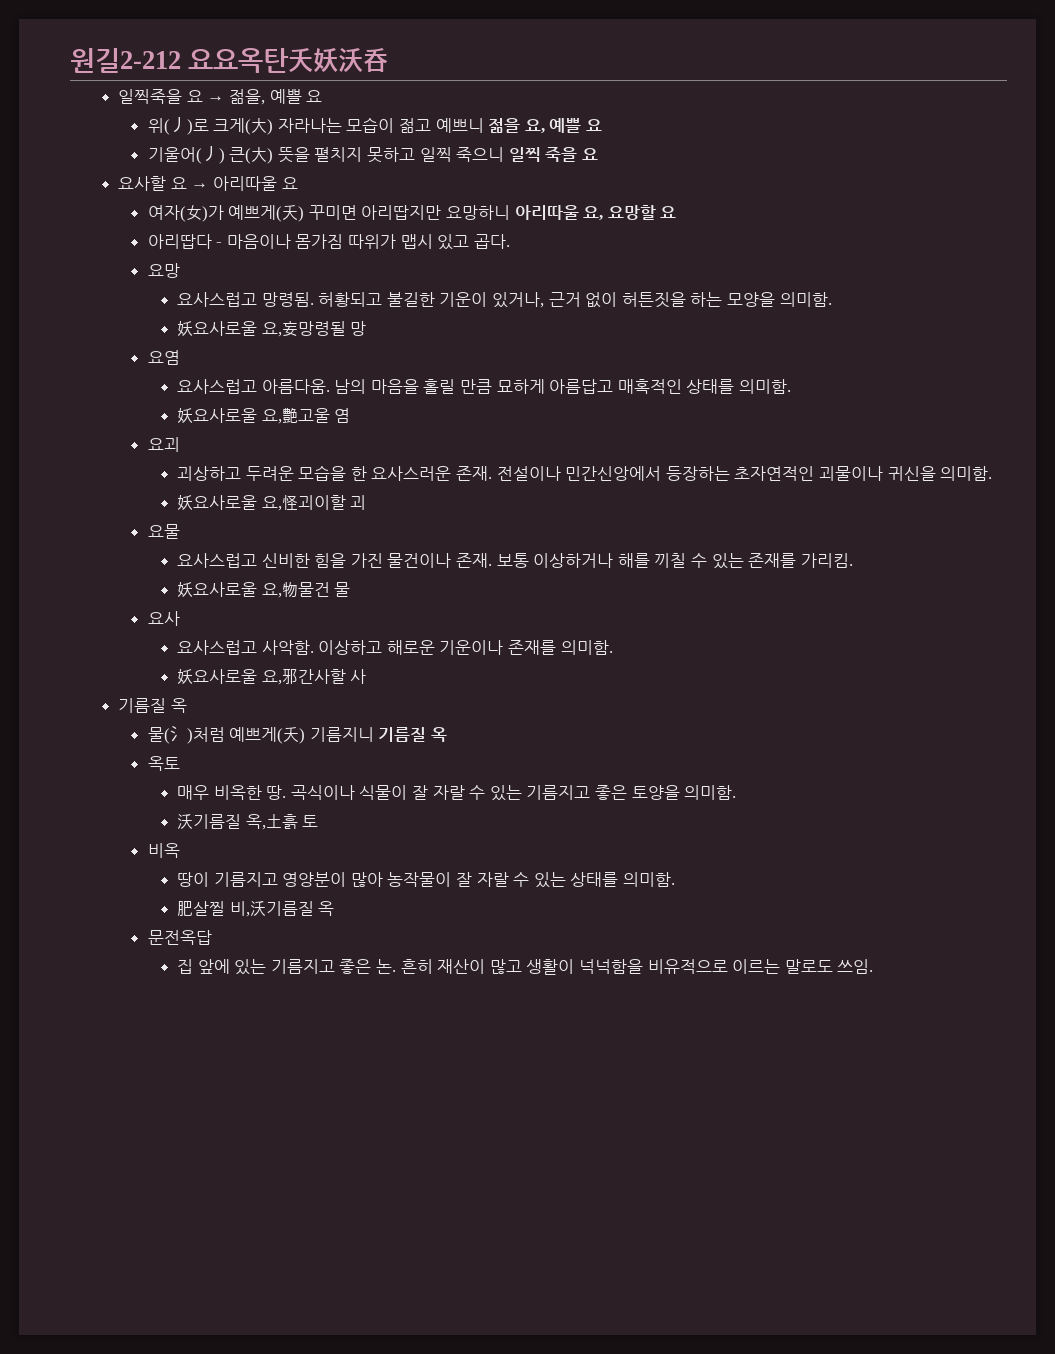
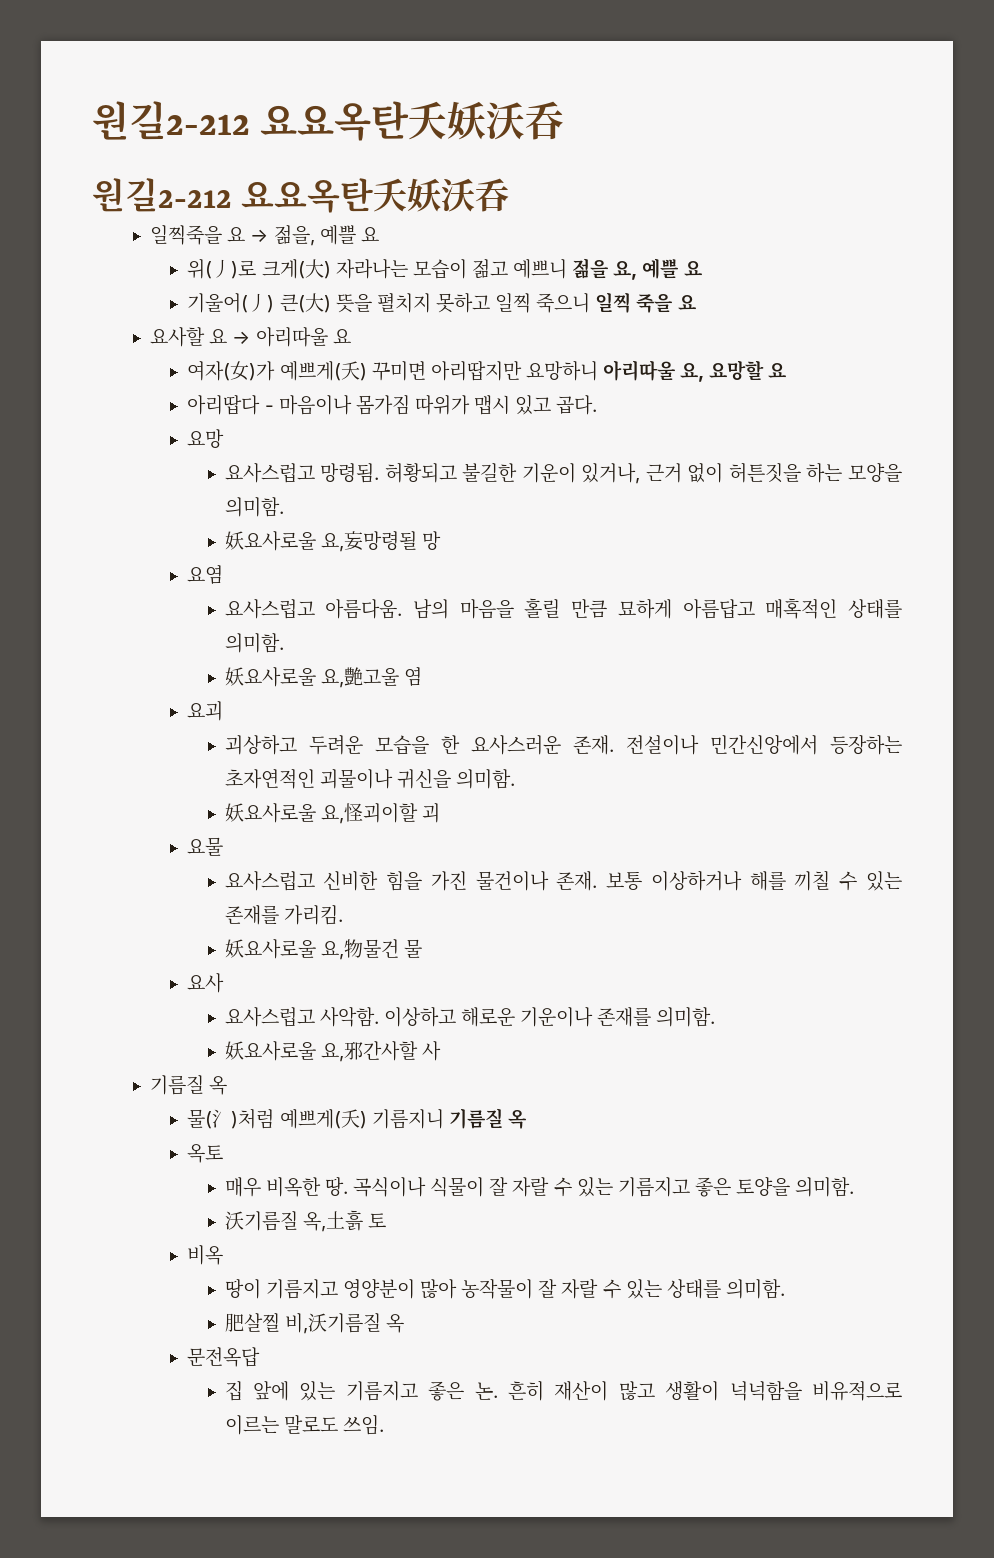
[70,48,389,73] 원길2-212 요요옥탄夭妖沃呑 -> [92,101,565,141] [92,178,510,213] 원길2-212 요요옥탄夭妖沃呑 // 원길2-212 요요옥탄夭妖沃呑

